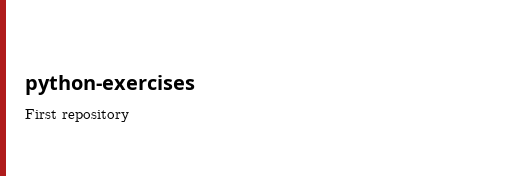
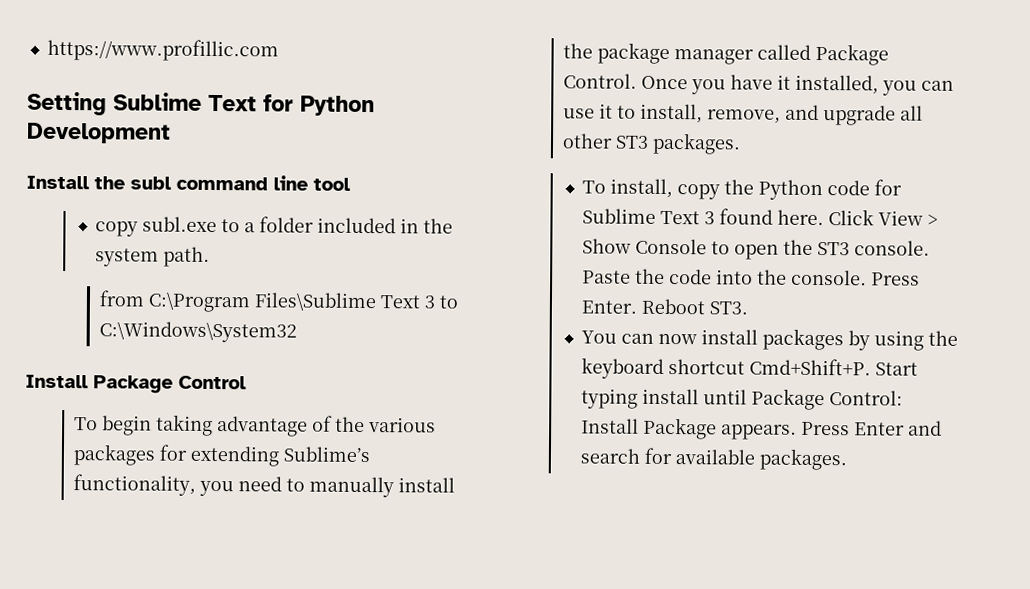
[25,75,195,95] [25,109,129,122] python-exercises // First repository -> [46,38,279,62] [27,91,375,117] [26,122,171,144] [26,175,351,191] [95,216,454,237] [95,246,211,267] [99,290,459,313] [99,321,298,343] [25,374,247,394] [74,414,437,437] [73,444,371,467] [73,474,456,498] [563,42,890,66] [563,73,955,96] [563,103,924,126] [562,132,742,155] [582,178,903,201] [582,208,939,226] [582,238,931,260] [582,268,921,286] [581,298,749,315] [581,328,959,351] [581,357,919,379] [581,388,904,411] [581,417,943,440] [580,447,848,471] https://www.profillic.com // Setting Sublime Text for Python Development // Install the subl command line tool // copy subl.exe to a folder included in the system path. // from C:\Program Files\Sublime Text 3 to C:\Windows\System32 // Install Package Control // To begin taking advantage of the various packages for extending Sublime’s functionality, you need to manually install the package manager called Package Control. Once you have it installed, you can use it to install, remove, and upgrade all other ST3 packages. // To install, copy the Python code for Sublime Text 3 found here. Click View > Show Console to open the ST3 console. Paste the code into the console. Press Enter. Reboot ST3. // You can now install packages by using the keyboard shortcut Cmd+Shift+P. Start typing install until Package Control: Install Package appears. Press Enter and search for available packages.

